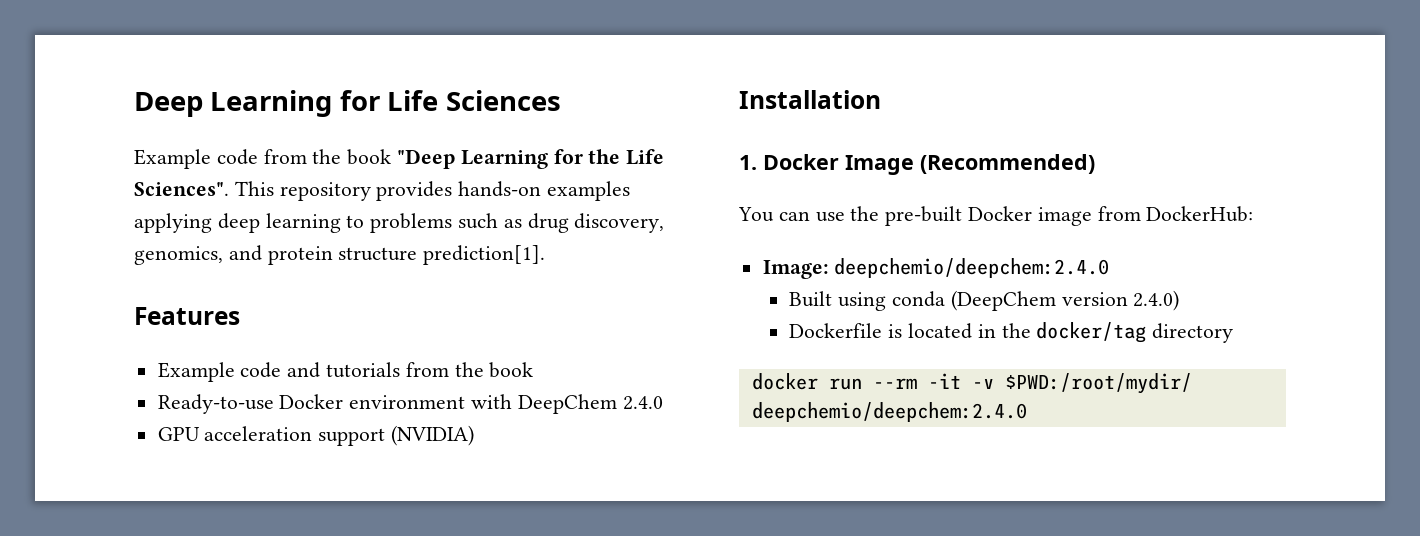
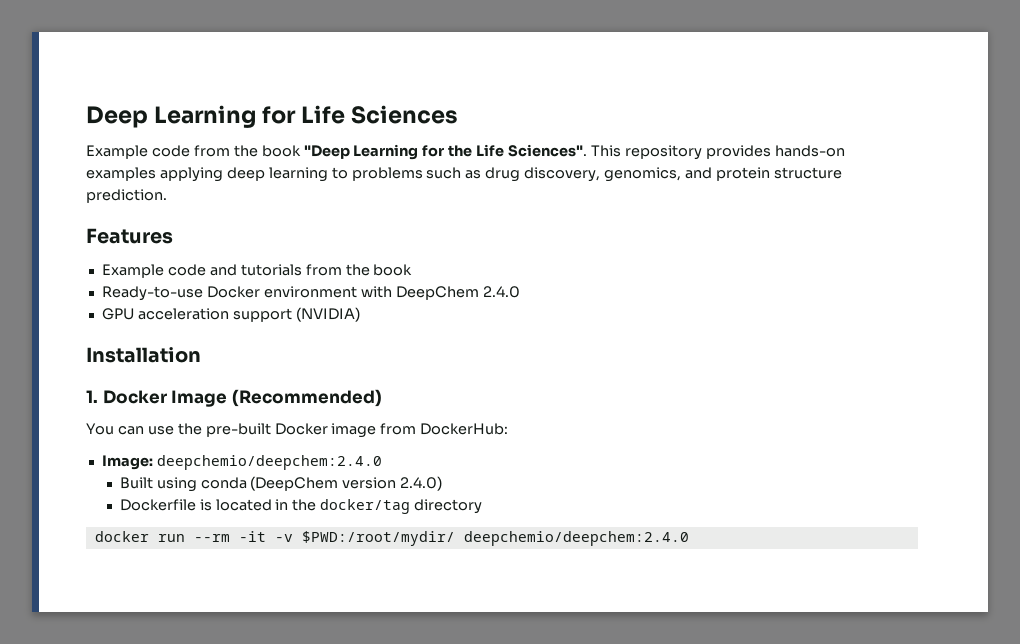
[423,245,546,265] prediction[1]. -> [86,189,167,203] prediction.

